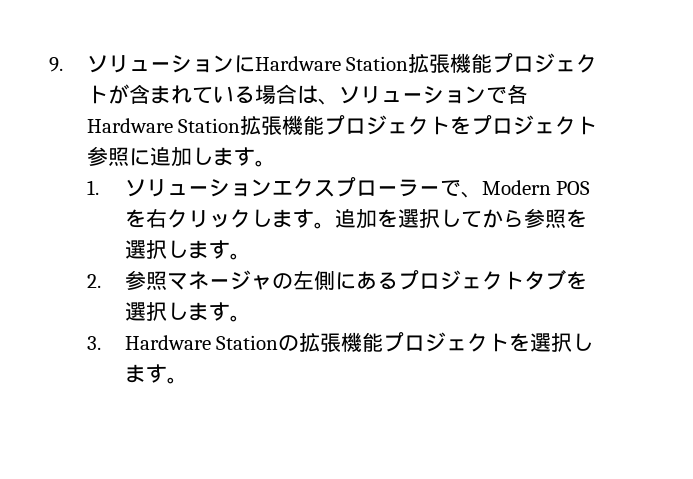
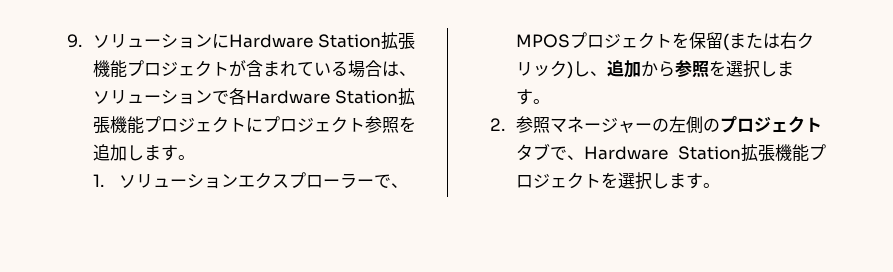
[450,116,472,135] を -> [245,117,263,133] に
[128,148,150,166] に -> [398,116,416,132] を
[481,180,591,195] [124,208,482,229] Modern POSを右クリックします。追加を選択して -> [515,32,814,51] [515,60,641,79] MPOSプロジェクトを保留(または右クリック)し、追加
[271,271,398,290] の左側にある -> [634,116,720,133] ーの左側の
[565,271,587,290] [124,302,251,322] [86,335,300,351] を選択します。 // 3. Hardware Stationの -> [549,146,741,160] で、Hardware Station

